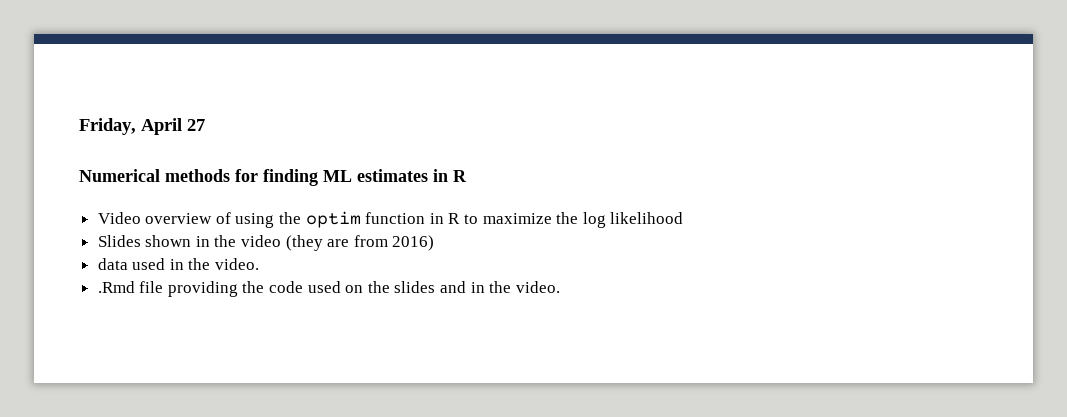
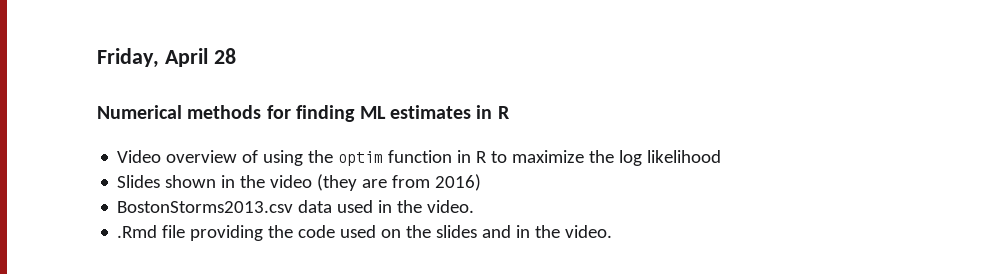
[187,119,205,131] 27 -> [213,48,236,64] 28
(435, 243) none -> [117,201,294,213] BostonStorms2013.csv

